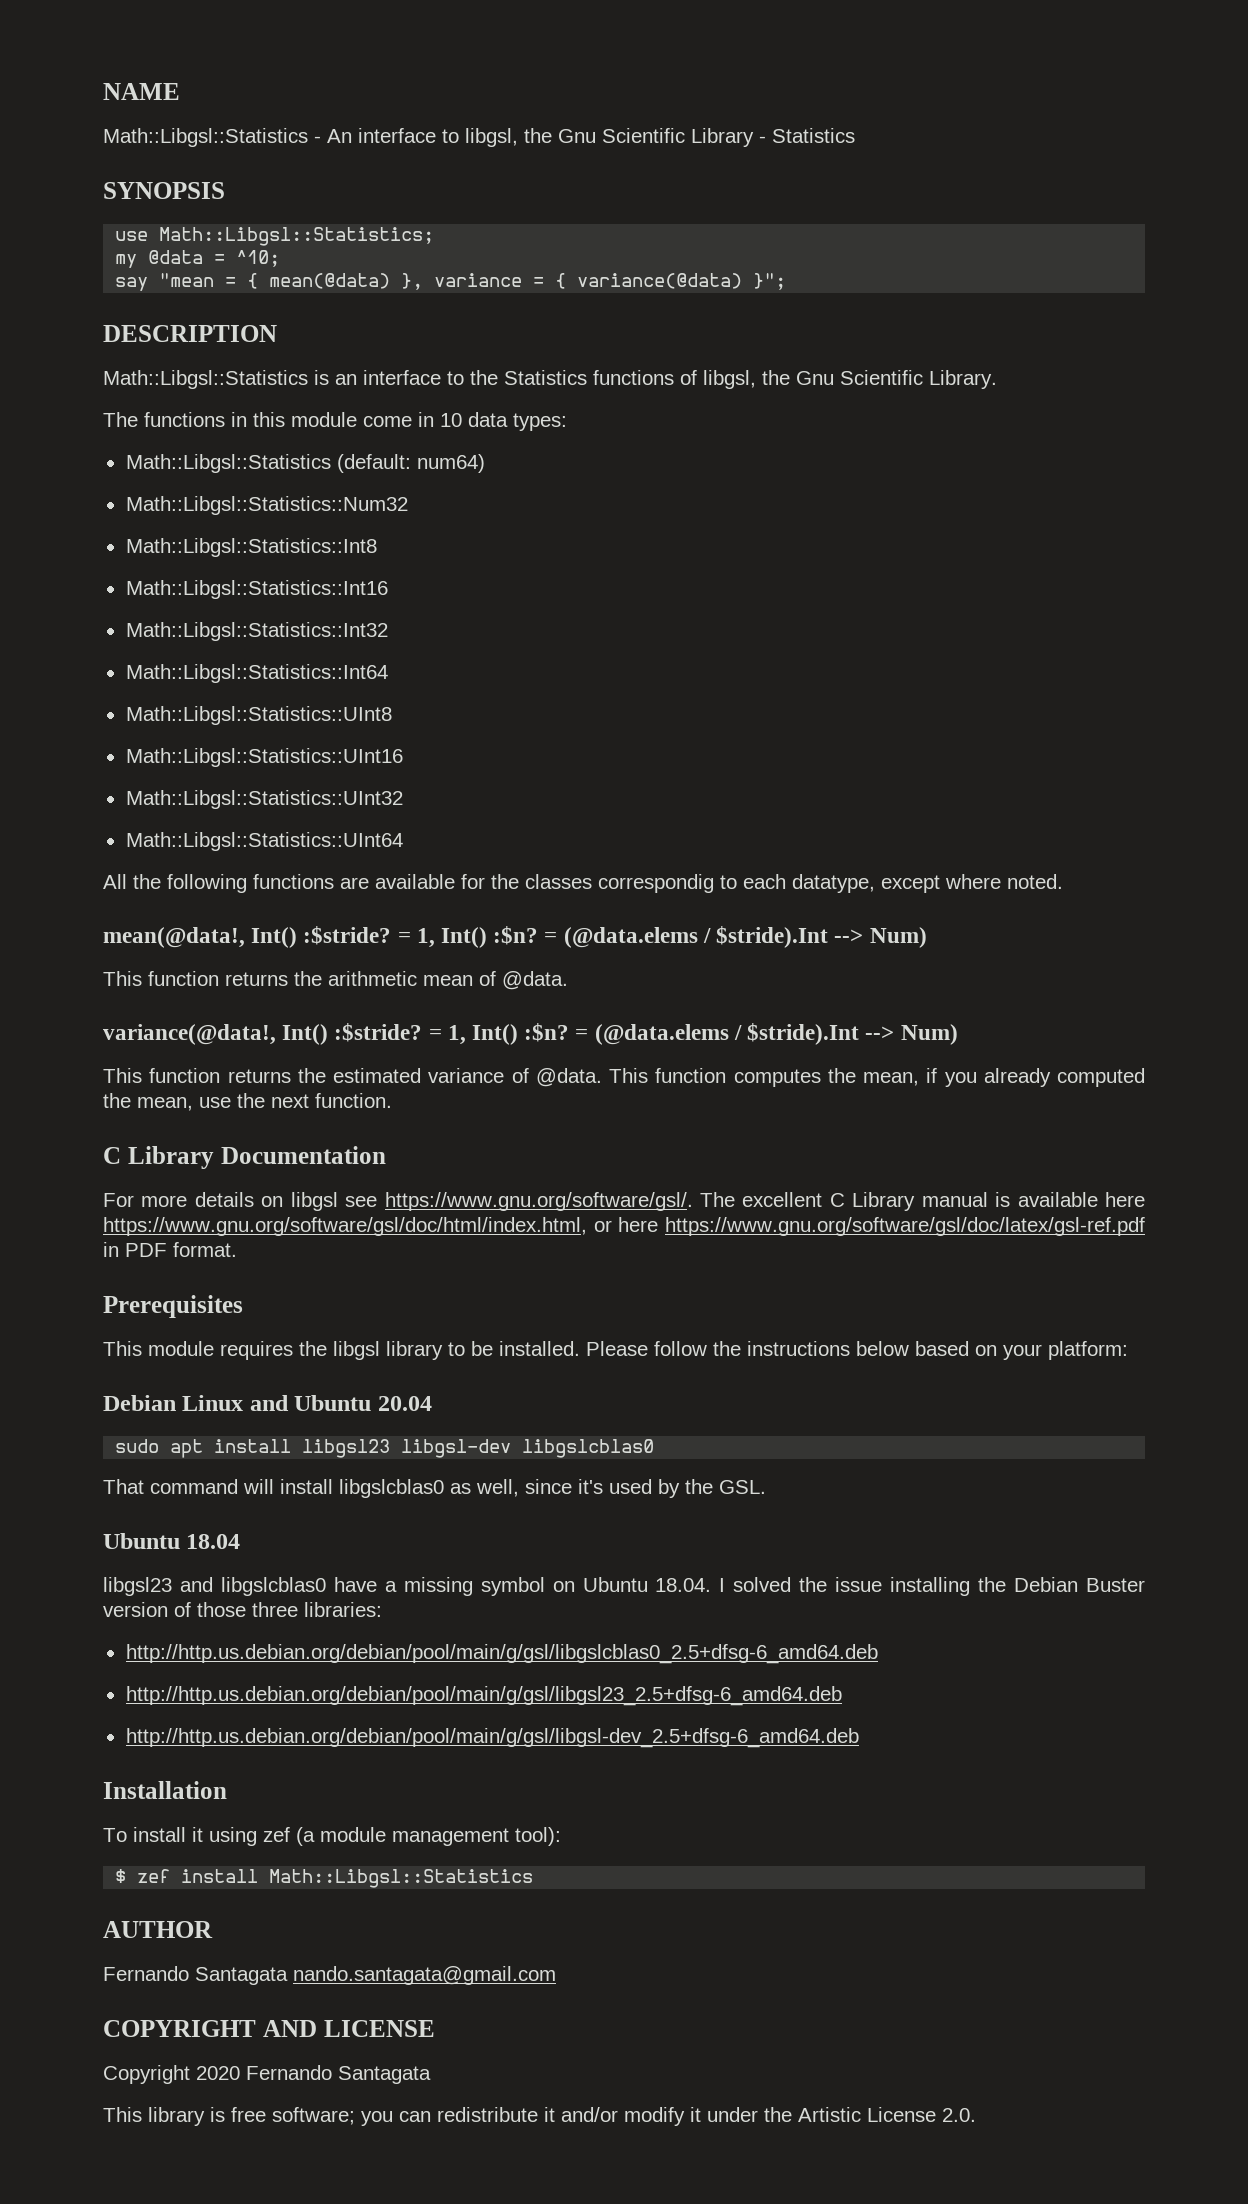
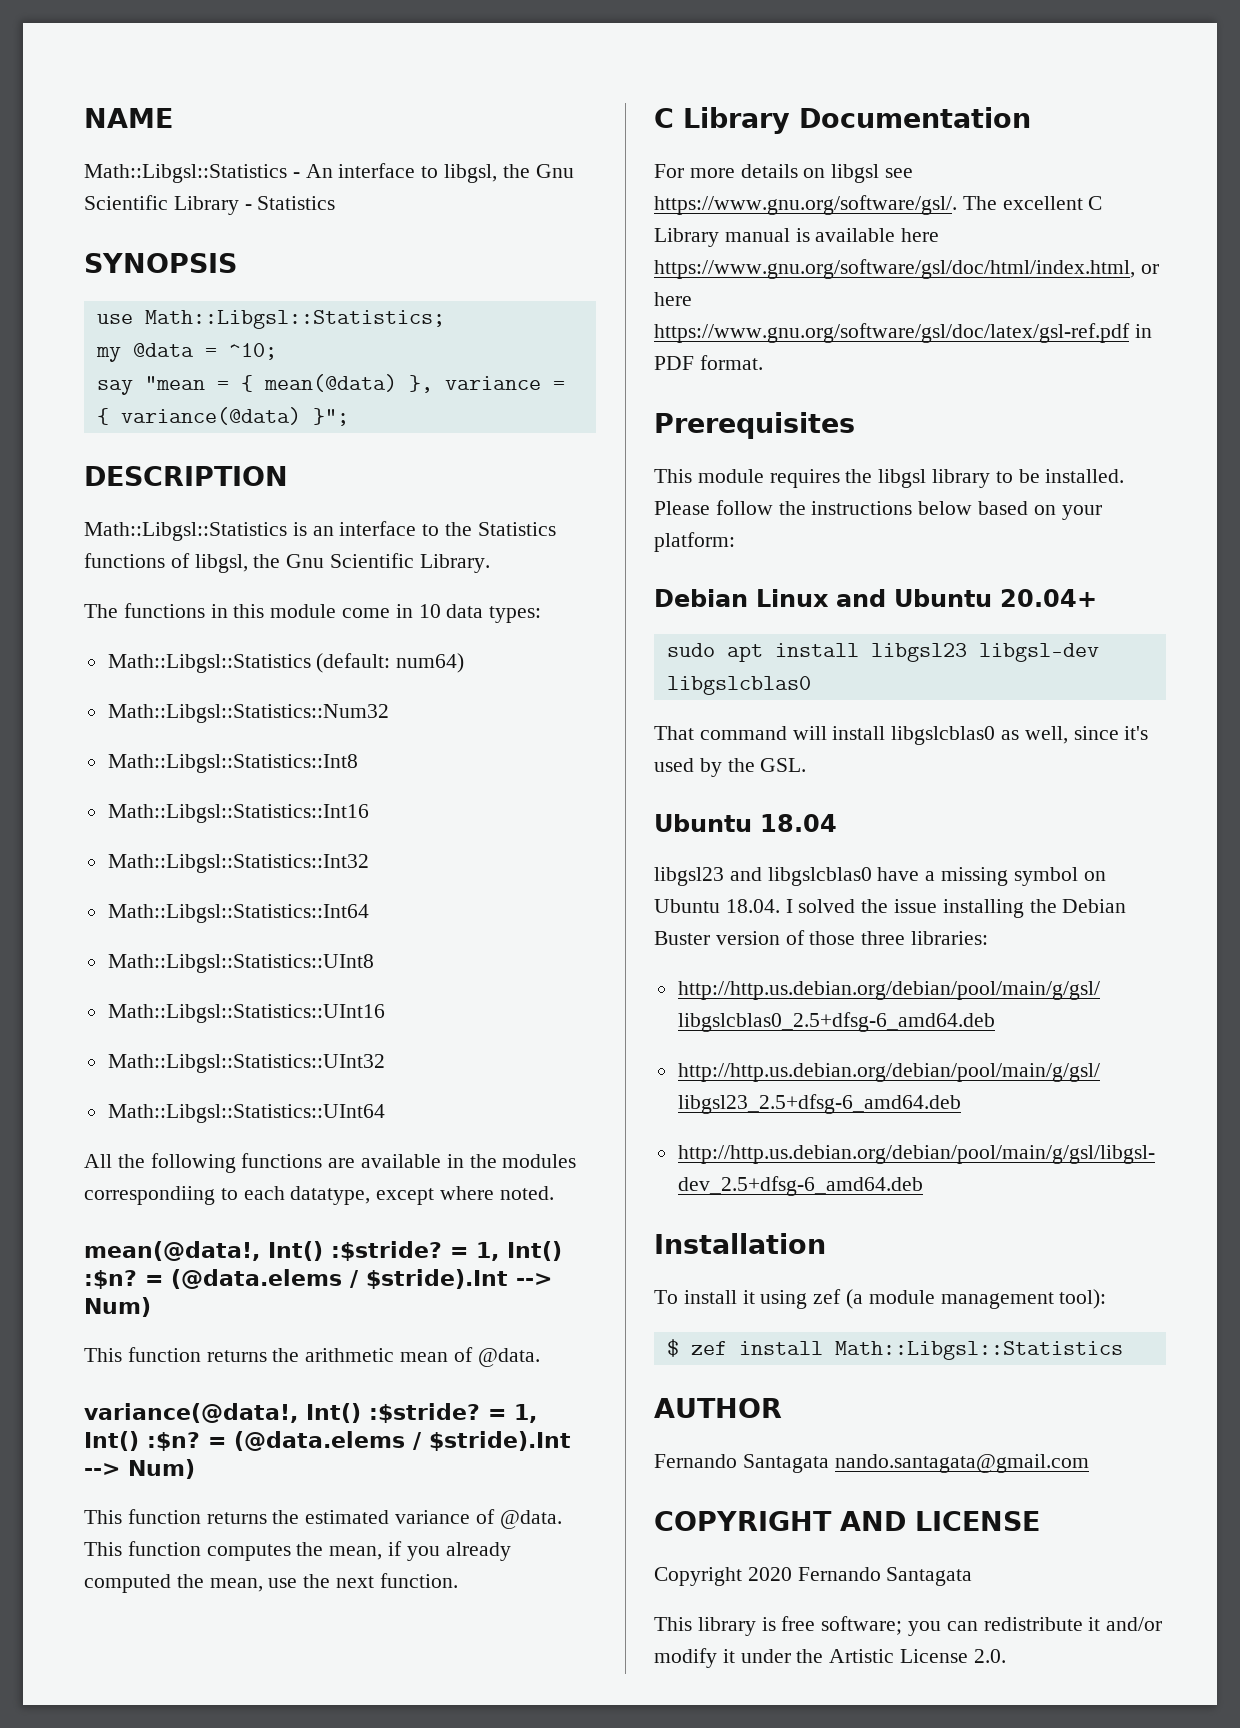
[461,874,714,893] for the classes correspondig -> [446,1154,577,1168] [84,1186,215,1205] in the modules correspondiing
[377,1396,432,1411] 20.04 -> [1000,589,1097,607] 20.04+

